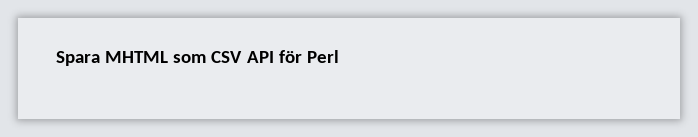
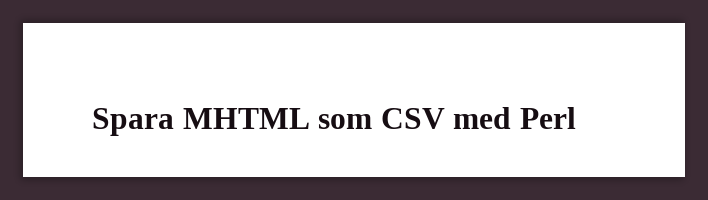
[246,50,302,63] API för -> [453,107,512,129] med

